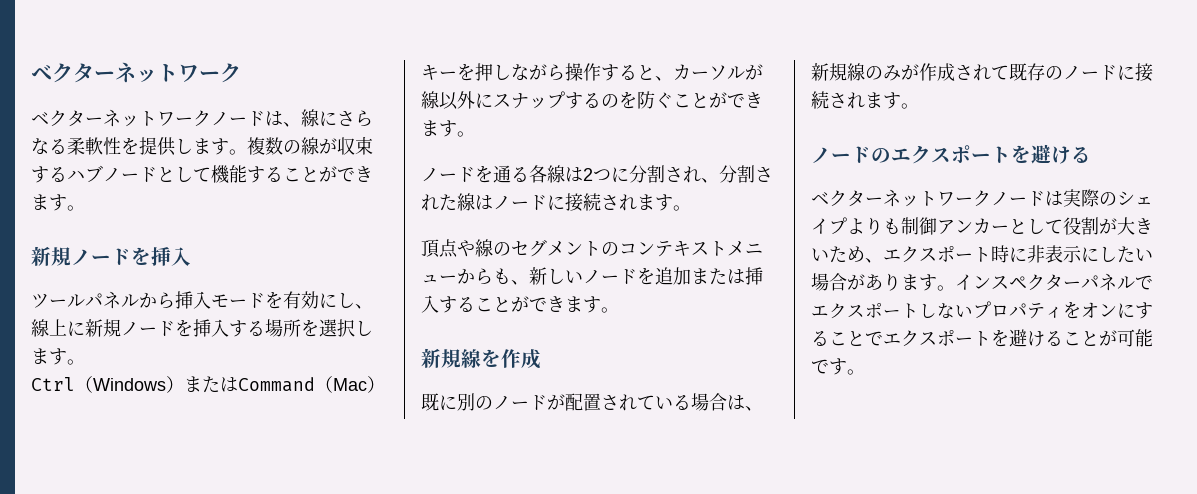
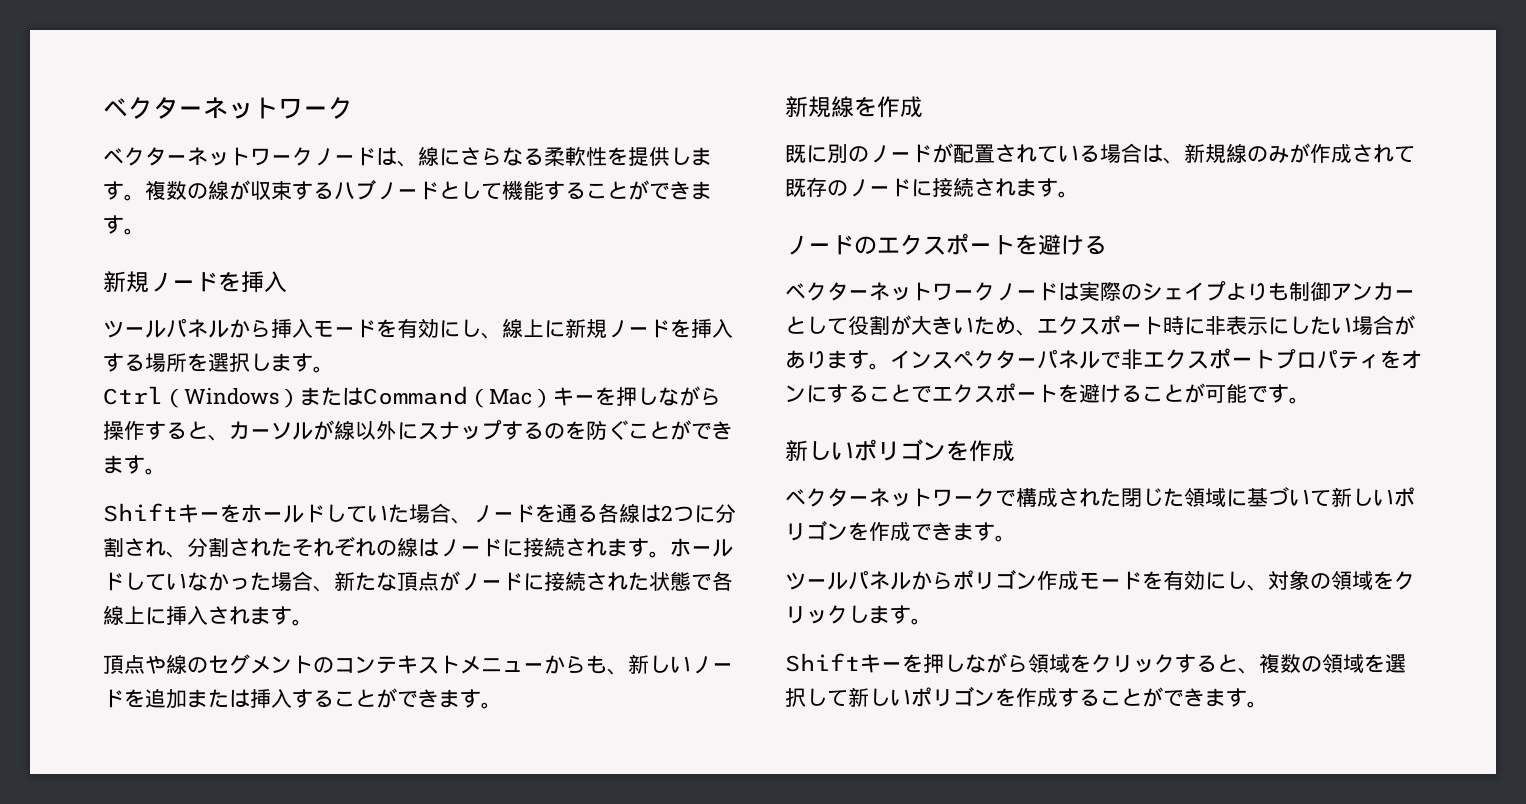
(475, 134) none -> [103,503,472,524] Shiftキーをホールドしていた場合、
(457, 202) none -> [292,536,397,557] それぞれの
(691, 208) none -> [670,538,733,557] [103,571,733,592] [103,605,313,626] ホールドしていなかった場合、新たな頂点がノードに接続された状態で各線上に挿入されます。
[811,303,973,319] エクスポートしない -> [1121,348,1275,369] 非エクスポート
(865, 372) none -> [785,439,1015,462] [785,487,1415,507] [785,520,1016,542] [785,569,1415,591] [785,605,932,625] [785,653,1406,674] [785,686,1268,708] // 新しいポリゴンを作成 // ベクターネットワークで構成された閉じた領域に基づいて新しいポリゴンを作成できます。 // ツールパネルからポリゴン作成モードを有効にし、対象の領域をクリックします。 // Shiftキーを押しながら領域をクリックすると、複数の領域を選択して新しいポリゴンを作成することができます。

